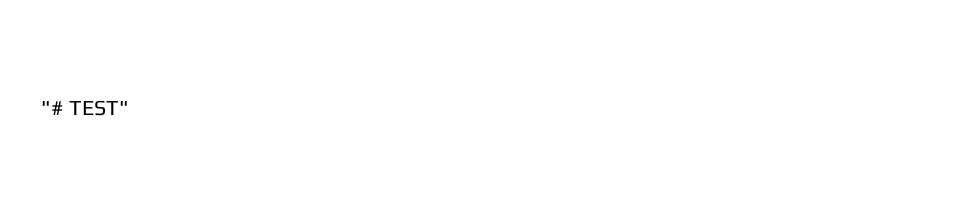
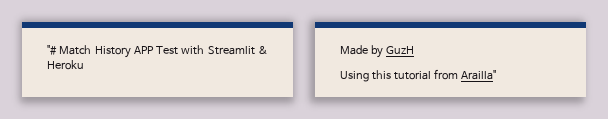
[68,100,129,116] TEST" -> [59,45,268,58] [47,60,84,70] [340,45,414,58] [340,69,496,82] Match History APP Test with Streamlit & Heroku // Made by GuzH // Using this tutorial from Arailla"

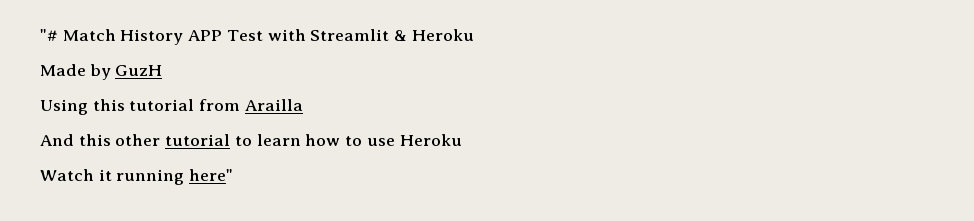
[460,70,496,80] Arailla" -> [244,99,303,111] [40,134,462,146] [40,169,234,185] Arailla // And this other tutorial to learn how to use Heroku // Watch it running here"

